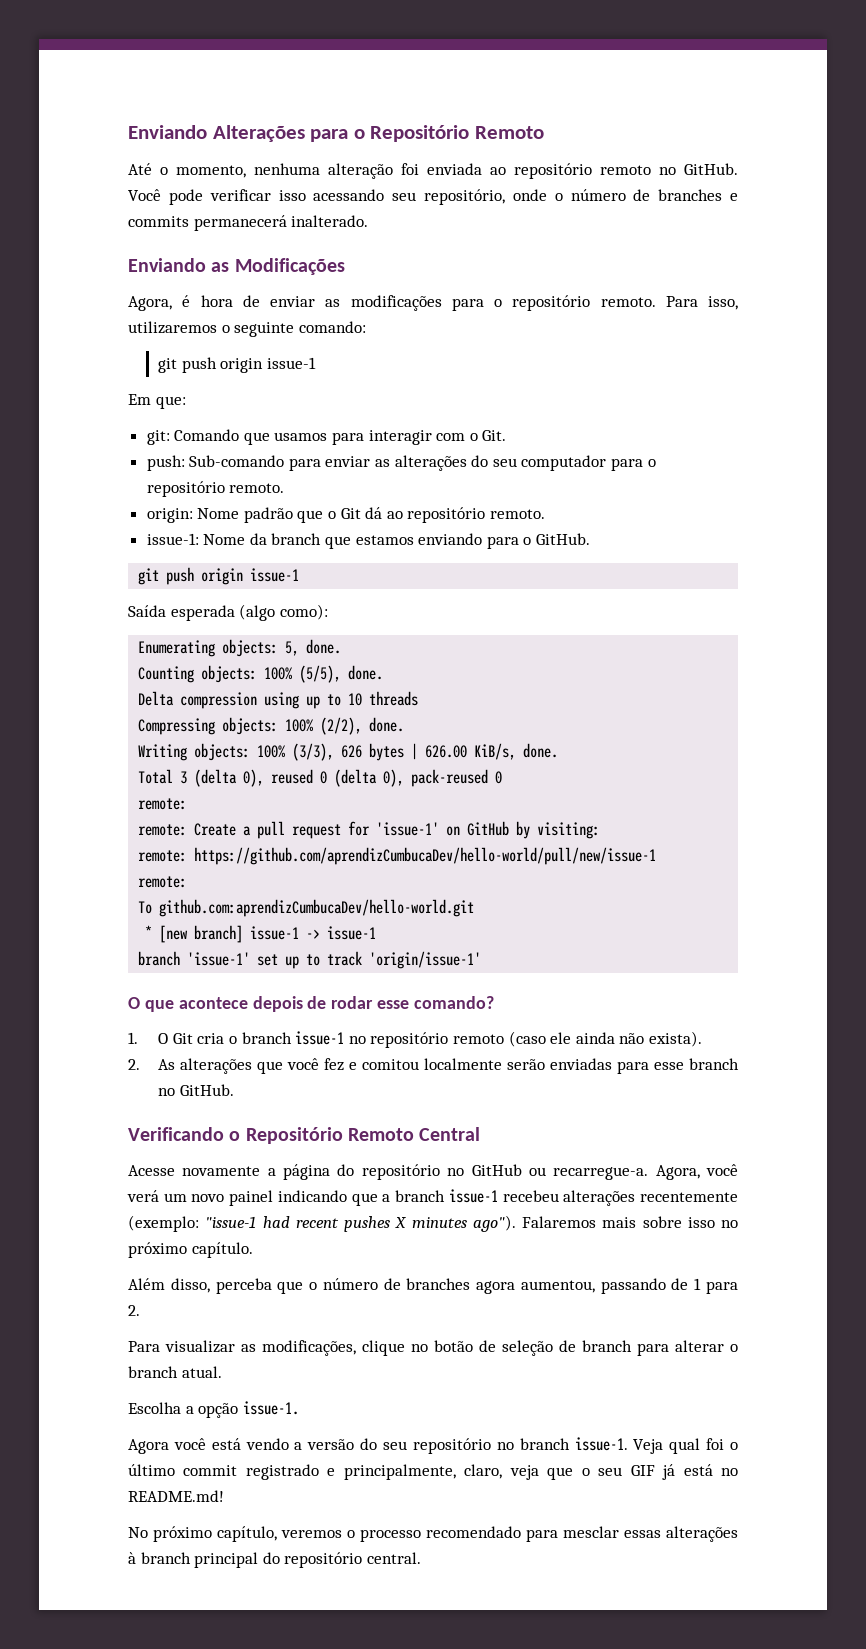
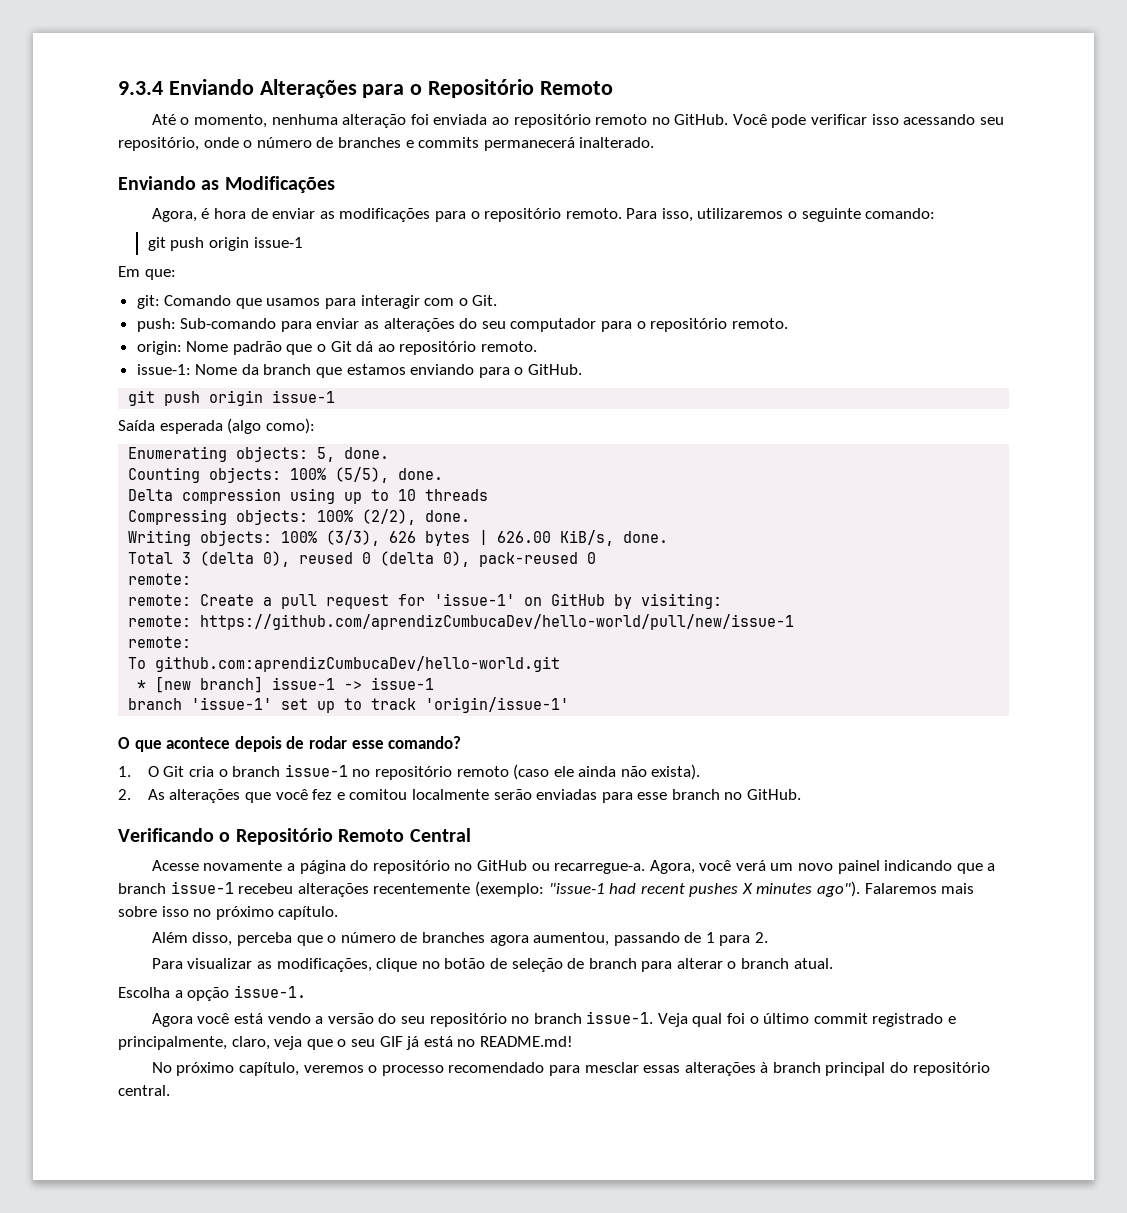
(128, 132) none -> [118,81,163,95] 9.3.4

